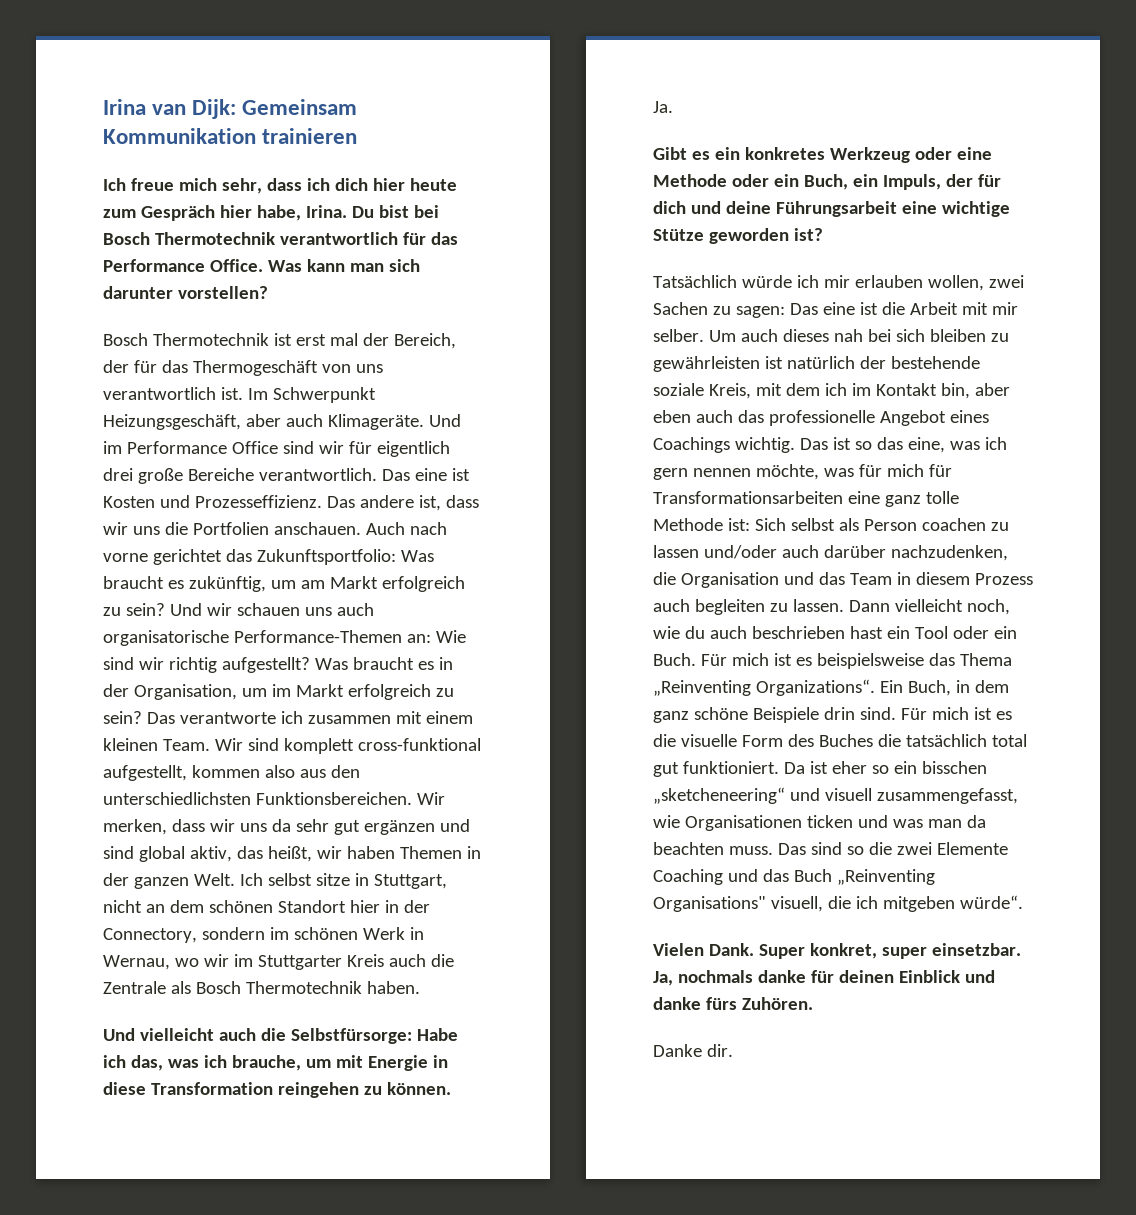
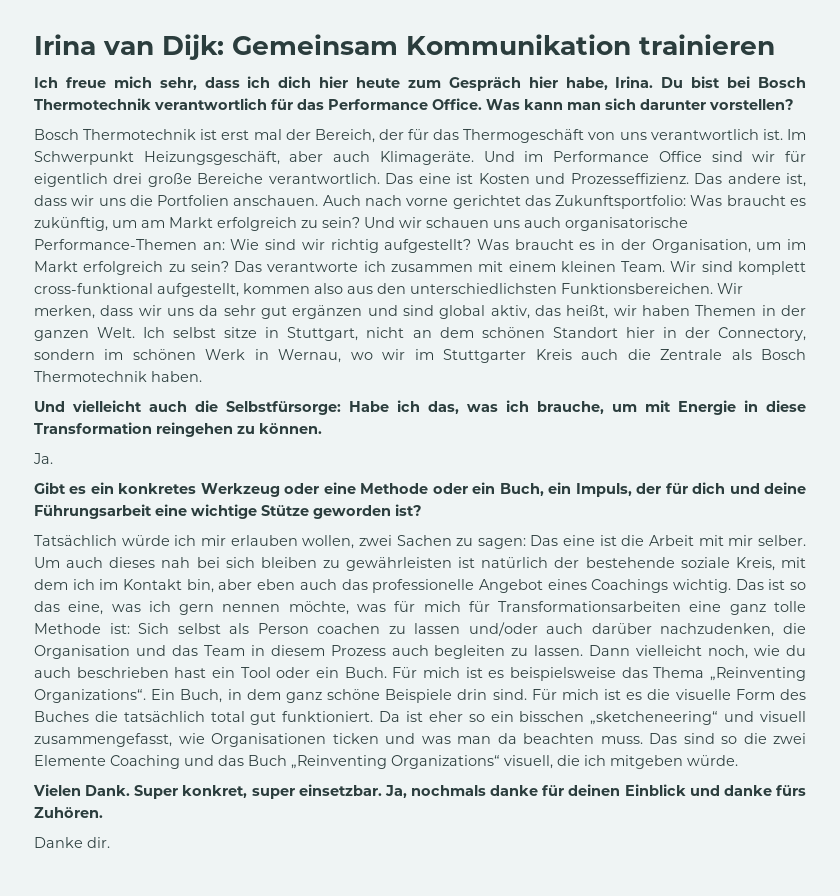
[653,896,766,912] Organisations" -> [391,755,500,769] Organizations“
[959,895,1023,909] würde“. -> [687,755,738,766] würde.

